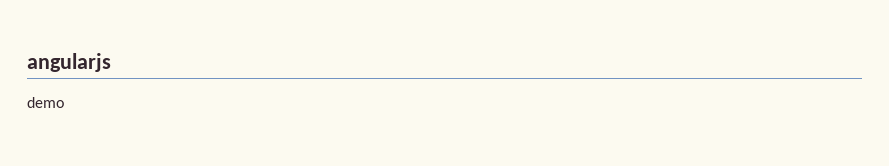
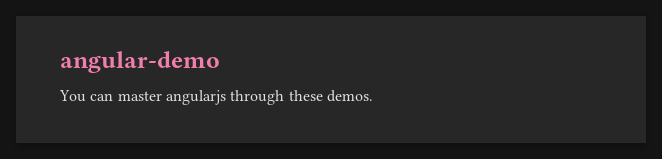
[27,53,111,72] [27,97,64,108] angularjs // demo -> [60,51,220,73] [59,90,373,105] angular-demo // You can master angularjs through these demos.

